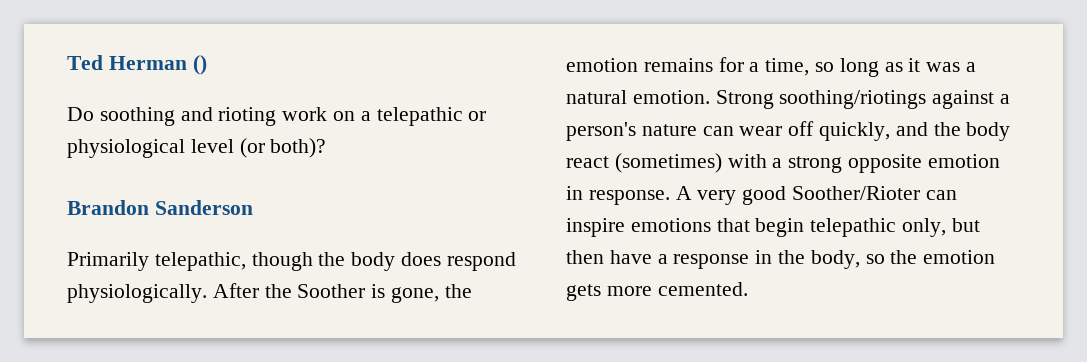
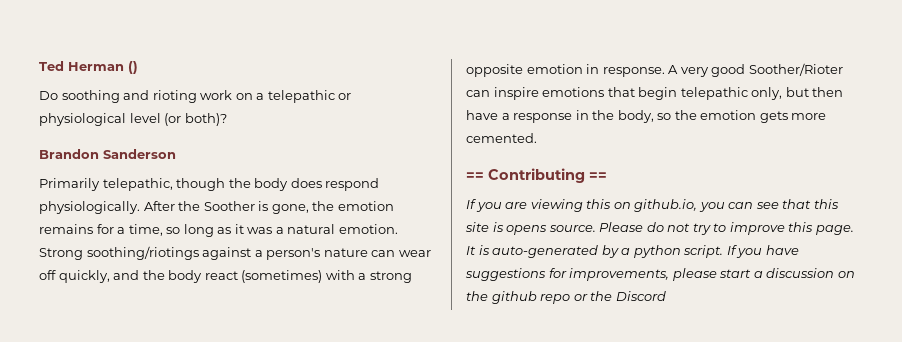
(748, 289) none -> [466,168,607,183] [466,199,839,212] [465,222,854,235] [466,245,799,258] [465,268,855,281] [466,291,666,304] // == Contributing == // If you are viewing this on github.io, you can see that this site is opens source. Please do not try to improve this page. It is auto-generated by a python script. If you have suggestions for improvements, please start a discussion on the github repo or the Discord

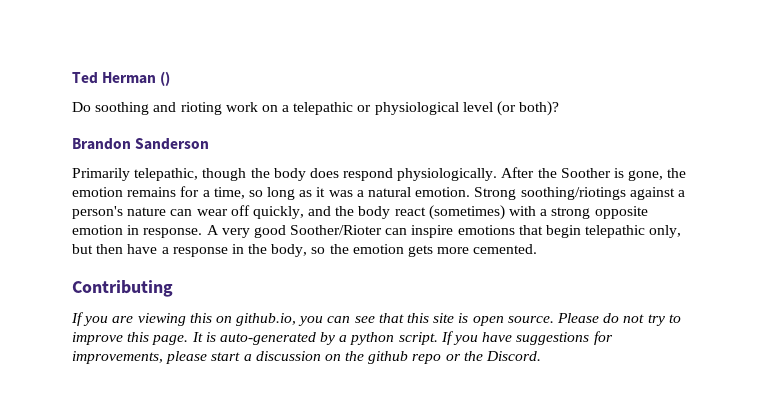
[466,172,484,180] == -> (538, 249) none
[589,172,607,180] == -> (173, 288) none
[506,225,548,235] opens -> [472,316,504,326] open
[615,291,666,301] Discord -> [486,351,542,361] Discord.

